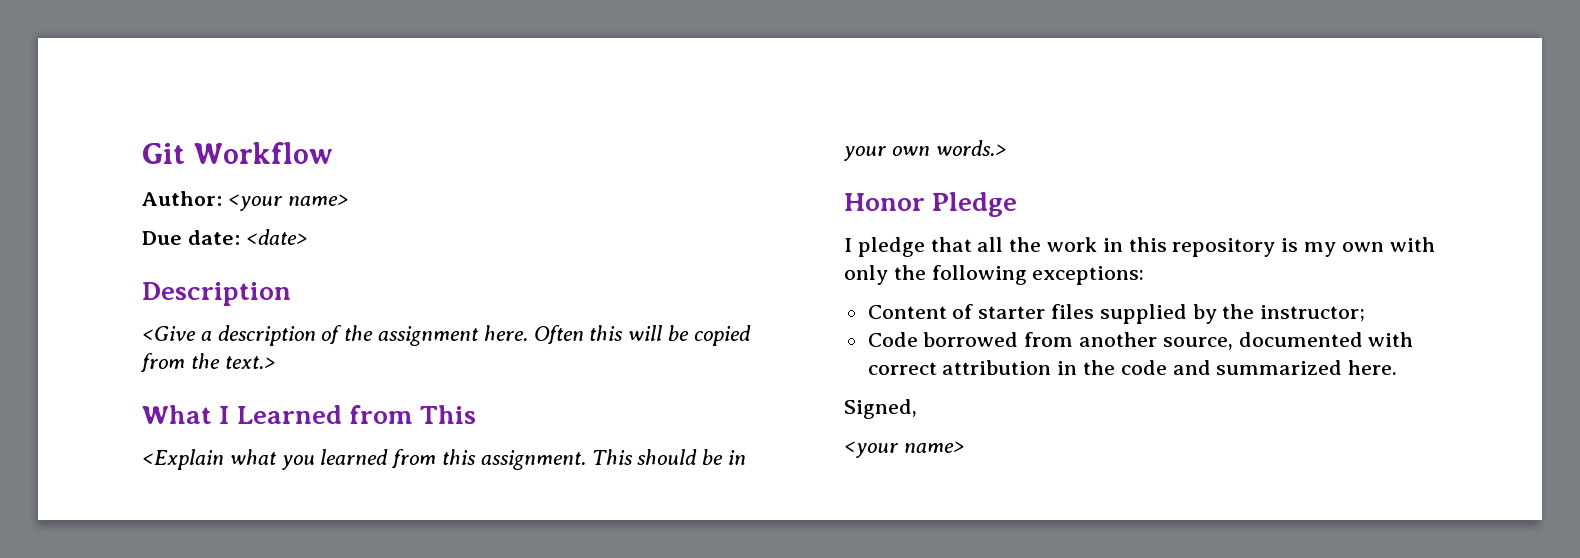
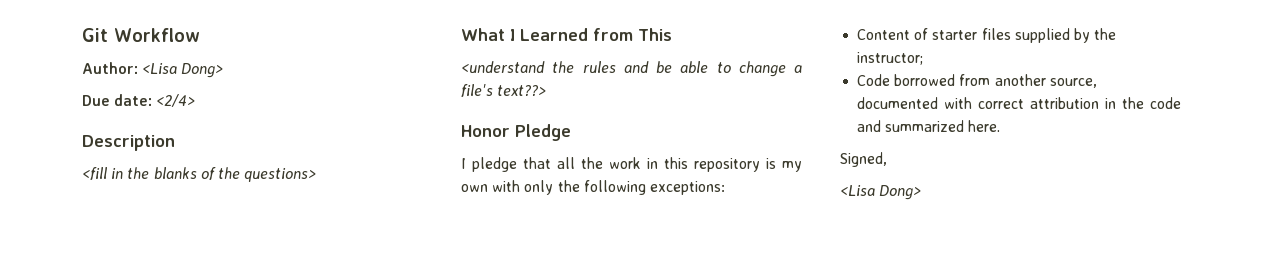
[227,194,349,211] <your name> -> [142,63,224,78] <Lisa Dong>
[245,229,308,245] <date> -> [156,94,196,107] <2/4>
[142,325,751,346] [141,353,276,373] <Give a description of the assignment here. Often this will be copied from the text.> -> [82,167,317,182] <fill in the blanks of the questions>
[142,449,747,470] [844,140,1007,161] <Explain what you learned from this assignment. This should be in your own words.> -> [461,61,802,77] [461,84,547,97] <understand the rules and be able to change a file's text??>
[844,441,965,458] <your name> -> [840,185,922,200] <Lisa Dong>

